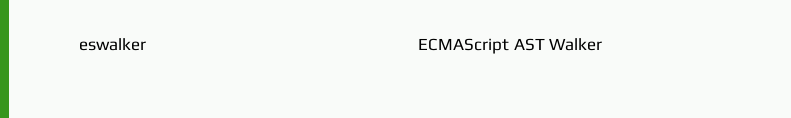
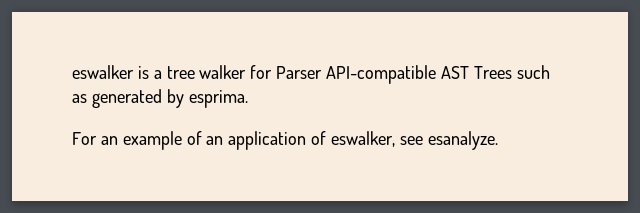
[418,38,603,54] // ECMAScript AST Walker -> [137,65,550,84] [72,89,248,108] [72,131,498,150] is a tree walker for Parser API-compatible AST Trees such as generated by esprima. // For an example of an application of eswalker, see esanalyze.

